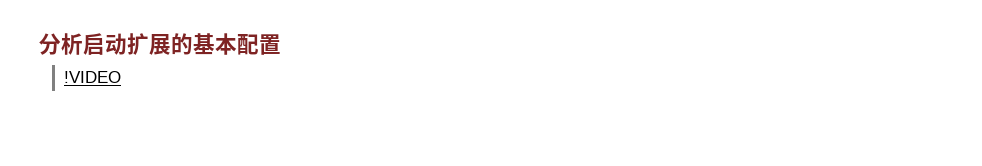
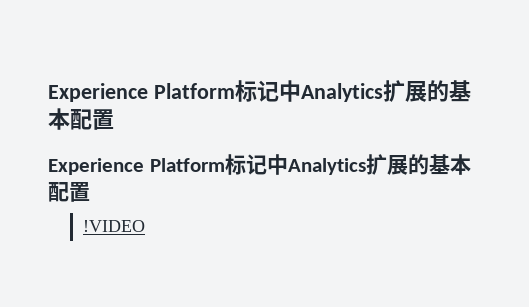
[39,33,127,55] 分析启动 -> [48,80,471,102] [48,108,114,130] [48,154,366,175] Experience Platform标记中Analytics扩展的基本配置 // Experience Platform标记中Analytics

